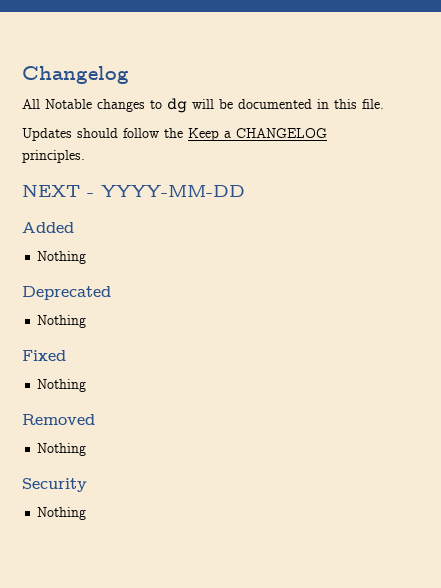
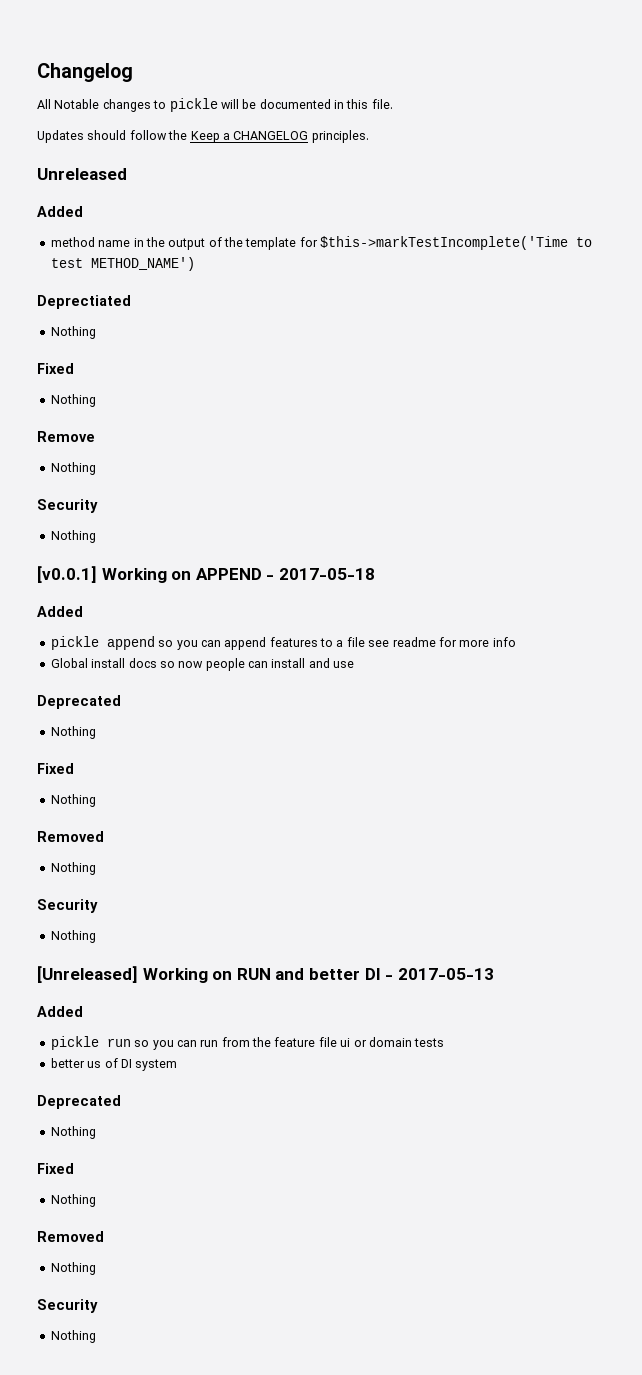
[167,98,187,113] dg -> [169,98,218,112] pickle
[22,184,245,197] [22,222,74,233] [37,251,87,264] [22,286,111,300] [37,315,87,328] [22,350,66,361] [37,379,87,392] [22,414,95,425] [37,443,87,456] [22,478,87,492] [37,507,87,520] NEXT - YYYY-MM-DD // Added // Nothing // Deprecated // Nothing // Fixed // Nothing // Removed // Nothing // Security // Nothing -> [37,168,127,180] [37,206,83,217] [50,236,593,250] [50,257,195,271] [37,295,131,309] [50,326,96,339] [37,363,74,374] [50,394,96,407] [37,431,95,442] [50,462,96,475] [37,499,98,513] [50,530,96,543] [37,566,375,583] [37,606,83,617] [50,636,516,650] [50,658,355,671] [37,695,121,709] [50,726,96,739] [37,763,74,774] [50,794,96,807] [37,831,104,842] [50,862,96,875] [37,899,98,913] [50,930,96,943] [37,966,494,983] [37,1006,83,1017] [50,1036,445,1050] [50,1058,178,1071] [37,1095,121,1109] [50,1126,96,1139] [37,1163,74,1174] [50,1194,96,1207] [37,1231,104,1242] [50,1262,96,1275] [37,1299,98,1313] [50,1330,96,1343] Unreleased // Added // method name in the output of the template for $this->markTestIncomplete('Time to test METHOD_NAME') // Deprectiated // Nothing // Fixed // Nothing // Remove // Nothing // Security // Nothing // [v0.0.1] Working on APPEND - 2017-05-18 // Added // pickle append so you can append features to a file see readme for more info // Global install docs so now people can install and use // Deprecated // Nothing // Fixed // Nothing // Removed // Nothing // Security // Nothing // [Unreleased] Working on RUN and better DI - 2017-05-13 // Added // pickle run so you can run from the feature file ui or domain tests // better us of DI system // Deprecated // Nothing // Fixed // Nothing // Removed // Nothing // Security // Nothing

